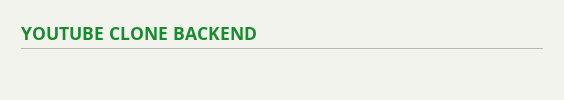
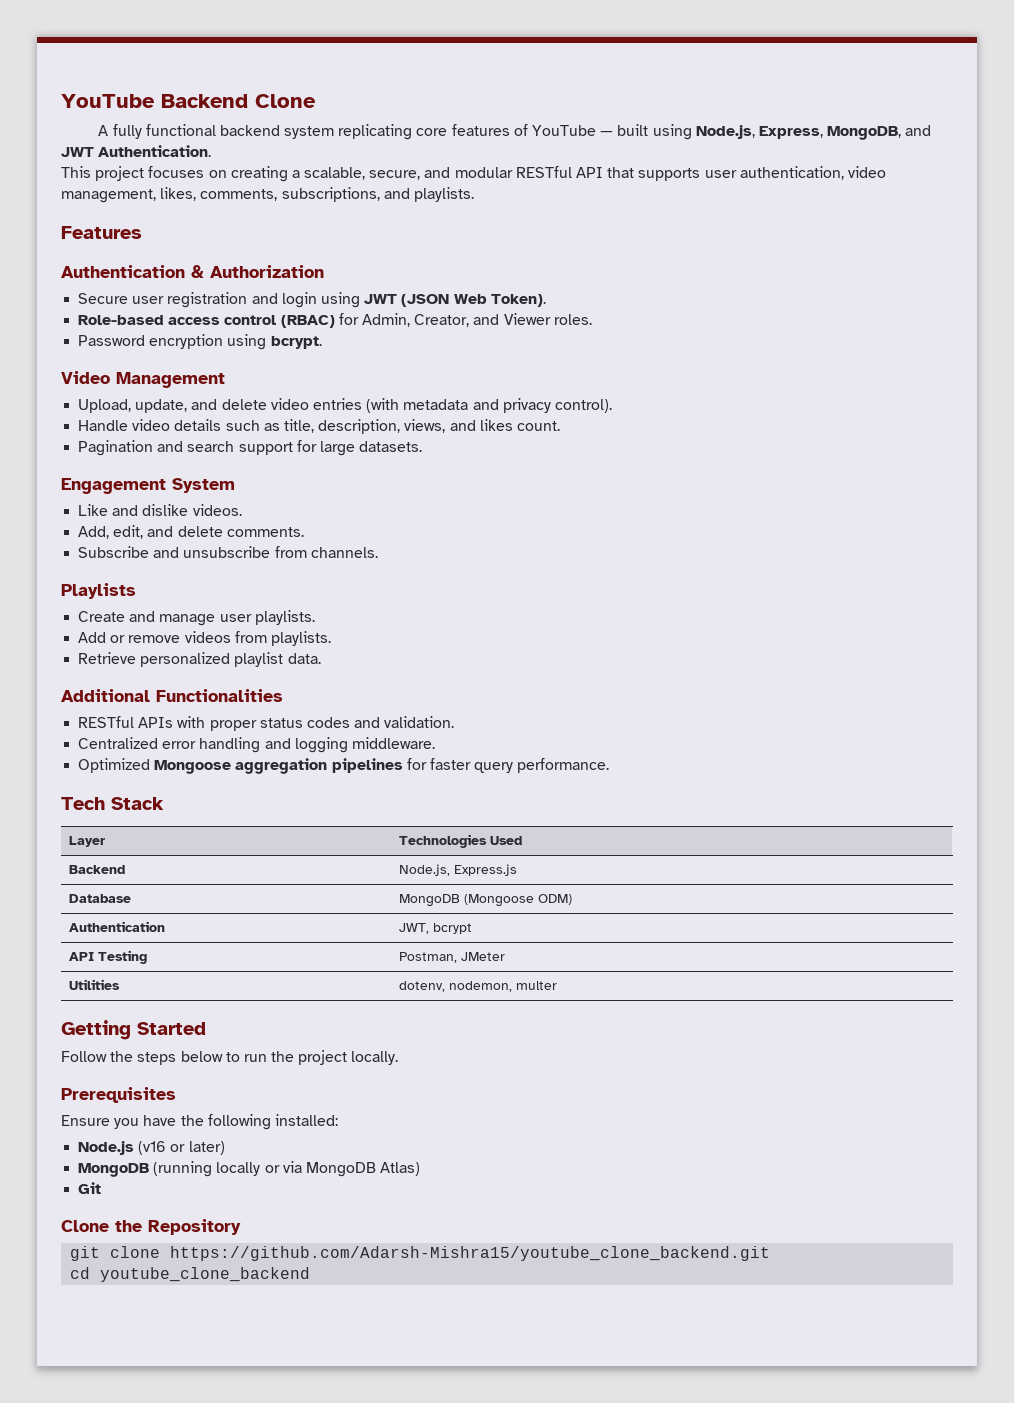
[21,27,257,40] YOUTUBE CLONE BACKEND -> [61,94,316,108] [98,124,932,140] [61,145,212,157] [61,166,886,182] [61,187,474,203] [61,226,142,239] [61,265,324,278] [78,292,546,308] [78,313,592,328] [78,334,322,350] [61,371,225,388] [78,398,612,413] [78,419,560,434] [78,440,423,456] [61,478,235,494] [78,504,242,516] [78,525,304,539] [78,546,378,558] [61,583,136,599] [78,610,315,626] [78,631,331,646] [78,652,321,667] [61,689,283,702] [78,716,455,731] [78,737,435,753] [78,758,610,774] [61,797,164,810] [69,836,106,847] [399,834,523,848] [69,865,126,874] [399,864,518,876] [69,894,132,903] [399,894,573,907] [69,921,166,932] [399,923,473,934] [69,950,148,964] [399,952,506,963] [69,979,121,990] [399,981,558,992] [61,1020,206,1040] [61,1050,399,1065] [61,1087,176,1103] [61,1114,338,1130] [78,1141,225,1155] [78,1161,421,1177] [78,1182,102,1194] [61,1219,241,1235] [70,1246,771,1261] [70,1267,311,1282] YouTube Backend Clone // A fully functional backend system replicating core features of YouTube — built using Node.js, Express, MongoDB, and JWT Authentication. // This project focuses on creating a scalable, secure, and modular RESTful API that supports user authentication, video management, likes, comments, subscriptions, and playlists. // Features // Authentication & Authorization // Secure user registration and login using JWT (JSON Web Token). // Role-based access control (RBAC) for Admin, Creator, and Viewer roles. // Password encryption using bcrypt. // Video Management // Upload, update, and delete video entries (with metadata and privacy control). // Handle video details such as title, description, views, and likes count. // Pagination and search support for large datasets. // Engagement System // Like and dislike videos. // Add, edit, and delete comments. // Subscribe and unsubscribe from channels. // Playlists // Create and manage user playlists. // Add or remove videos from playlists. // Retrieve personalized playlist data. // Additional Functionalities // RESTful APIs with proper status codes and validation. // Centralized error handling and logging middleware. // Optimized Mongoose aggregation pipelines for faster query performance. // Tech Stack // Layer | Technologies Used // Backend | Node.js, Express.js // Database | MongoDB (Mongoose ODM) // Authentication | JWT, bcrypt // API Testing | Postman, JMeter // Utilities | dotenv, nodemon, multer // Getting Started // Follow the steps below to run the project locally. // Prerequisites // Ensure you have the following installed: // Node.js (v16 or later) // MongoDB (running locally or via MongoDB Atlas) // Git // Clone the Repository // git clone https://github.com/Adarsh-Mishra15/youtube_clone_backend.git // cd youtube_clone_backend

